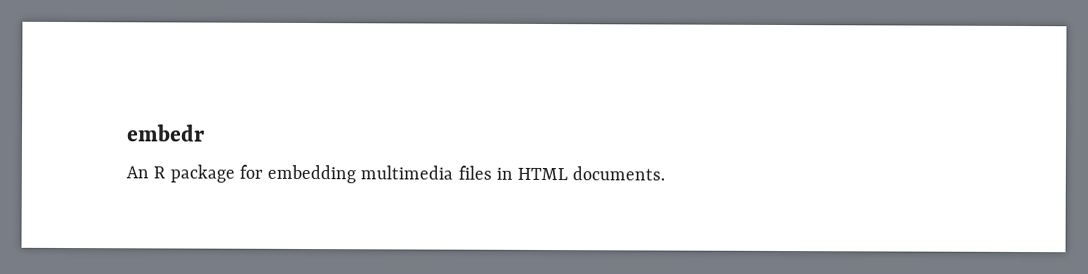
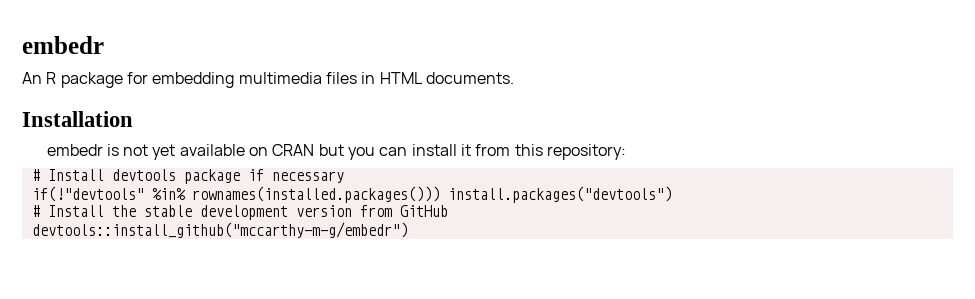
(666, 173) none -> [22,111,133,127] [46,144,626,160] [31,169,344,184] [31,186,672,203] [31,205,448,220] [31,222,408,238] // Installation // embedr is not yet available on CRAN but you can install it from this repository: // # Install devtools package if necessary // if(!"devtools" %in% rownames(installed.packages())) install.packages("devtools") // # Install the stable development version from GitHub // devtools::install_github("mccarthy-m-g/embedr")

